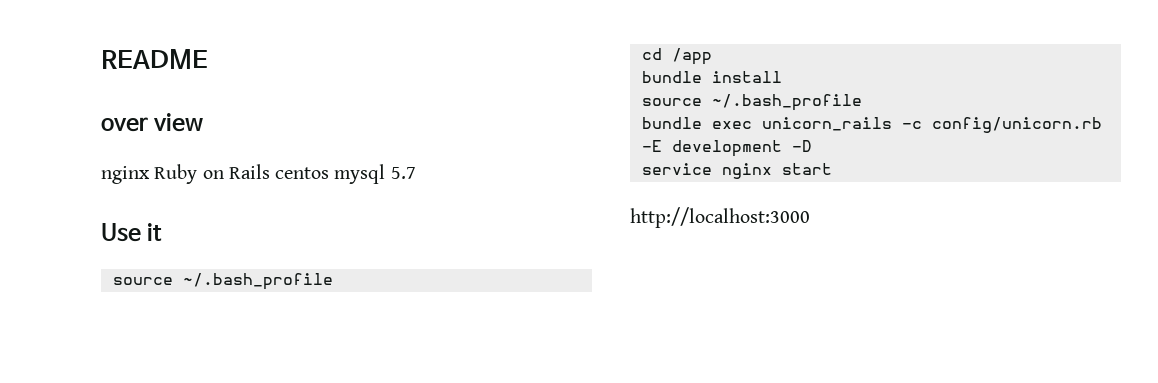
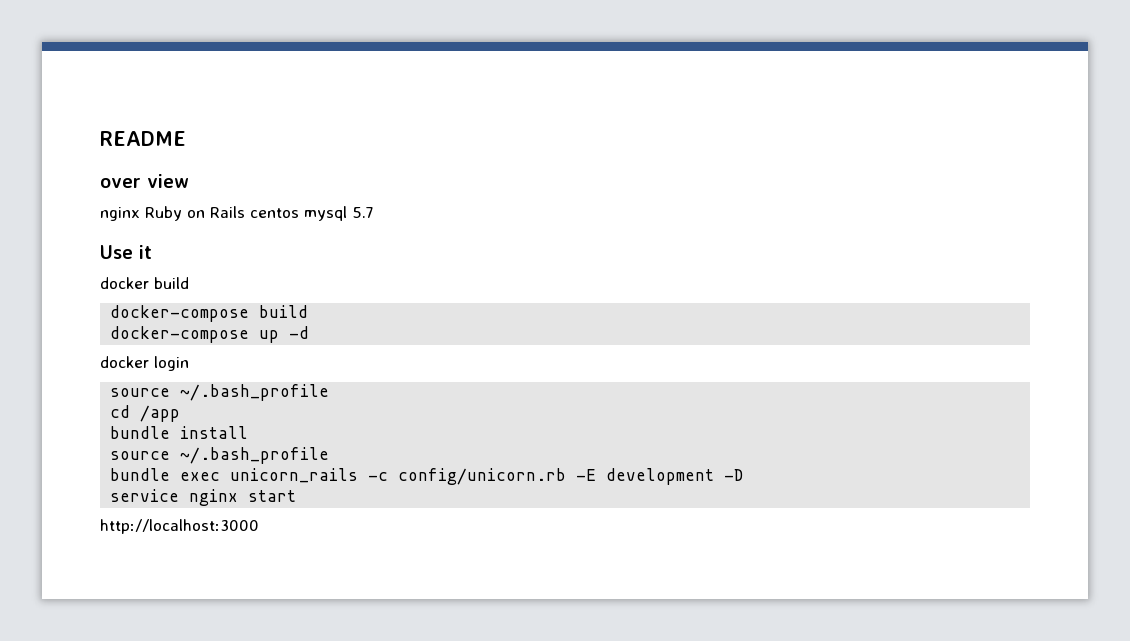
(163, 232) none -> [100,277,189,289] [110,305,309,322] [110,326,310,343] [100,356,189,371] // docker build // docker-compose build // docker-compose up -d // docker login

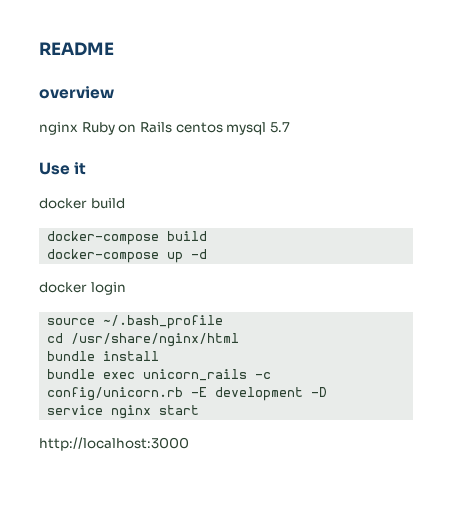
[100,174,189,188] over view -> [39,86,114,99] overview
[140,405,181,422] /app -> [71,333,240,347] /usr/share/nginx/html
[110,447,330,464] // source ~/.bash_profile -> (160, 356) none

